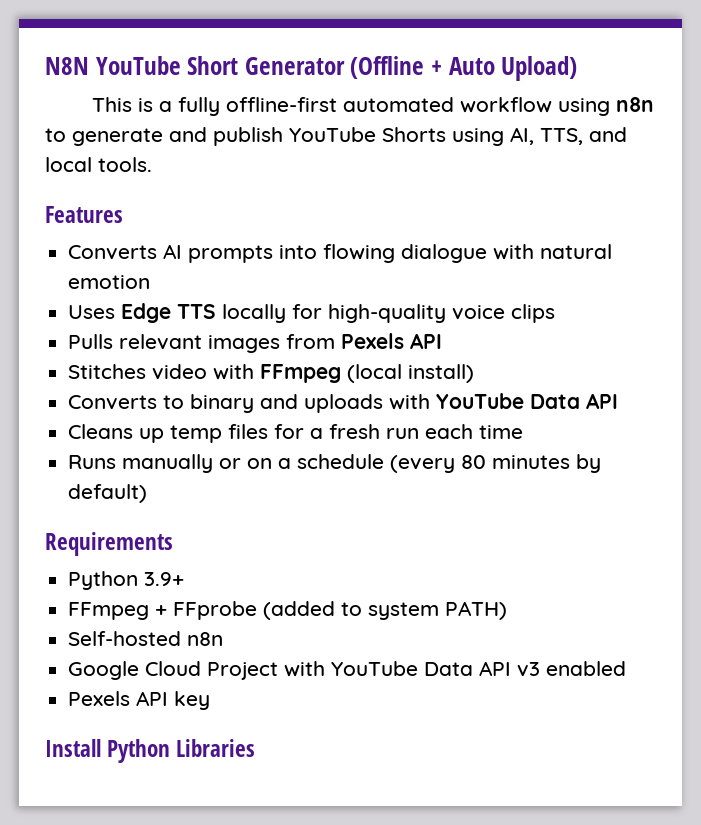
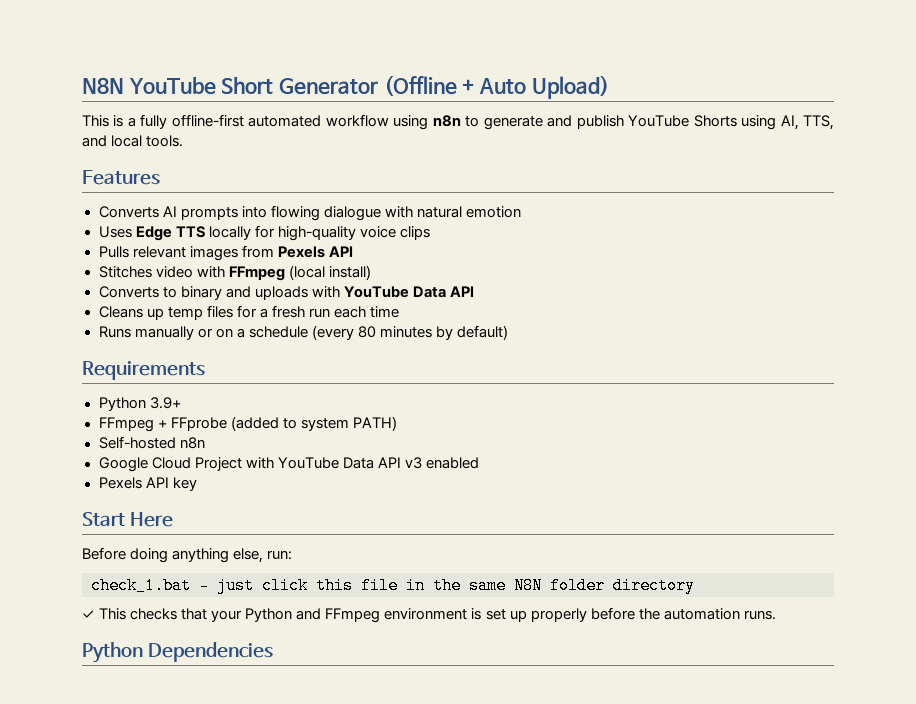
[45,739,256,763] Install Python Libraries -> [82,512,173,527] [82,547,293,563] [91,577,695,594] [82,607,776,623] [82,642,273,663] Start Here // Before doing anything else, run: // check_1.bat - just click this file in the same N8N folder directory // ✓ This checks that your Python and FFmpeg environment is set up properly before the automation runs. // Python Dependencies

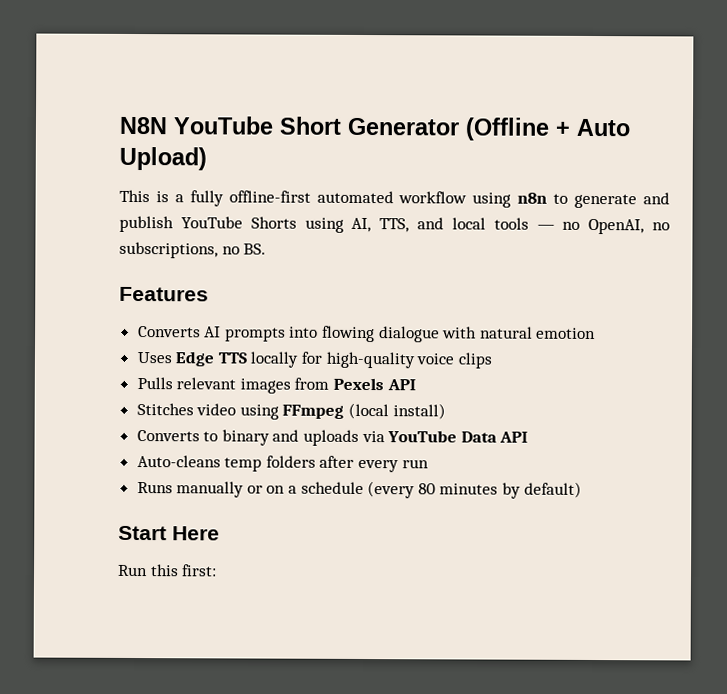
[146,135,184,147] tools. -> [493,217,670,235] [119,241,267,259] tools — no OpenAI, no subscriptions, no BS.
[196,266,225,278] with -> [239,404,279,420] using
[311,286,340,298] with -> [361,430,385,443] via
[98,305,305,320] Cleans up temp files for a fresh -> [136,455,400,473] Auto-cleans temp folders after every
[333,306,399,318] each time -> (429, 464) none
[82,361,205,380] [98,397,181,411] [98,416,397,432] [98,436,205,449] [98,457,479,472] [98,477,197,491] [82,512,173,527] [82,547,293,563] [91,577,695,594] [82,607,776,623] [82,642,273,663] Requirements // Python 3.9+ // FFmpeg + FFprobe (added to system PATH) // Self-hosted n8n // Google Cloud Project with YouTube Data API v3 enabled // Pexels API key // Start Here // Before doing anything else, run: // check_1.bat - just click this file in the same N8N folder directory // ✓ This checks that your Python and FFmpeg environment is set up properly before the automation runs. // Python Dependencies -> [118,525,220,541] [117,564,218,577] Start Here // Run this first:

